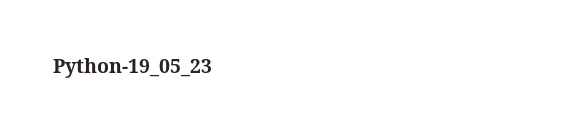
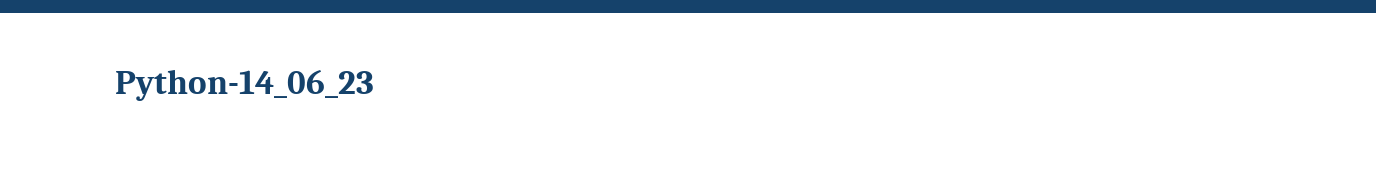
[53,58,212,78] Python-19_05_23 -> [115,69,374,101] Python-14_06_23

